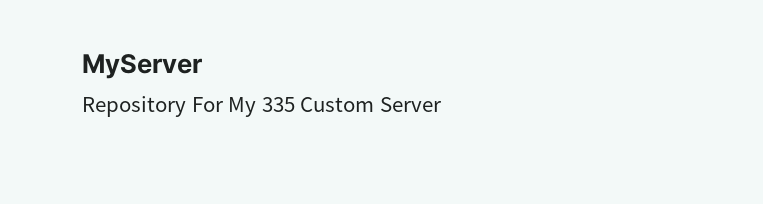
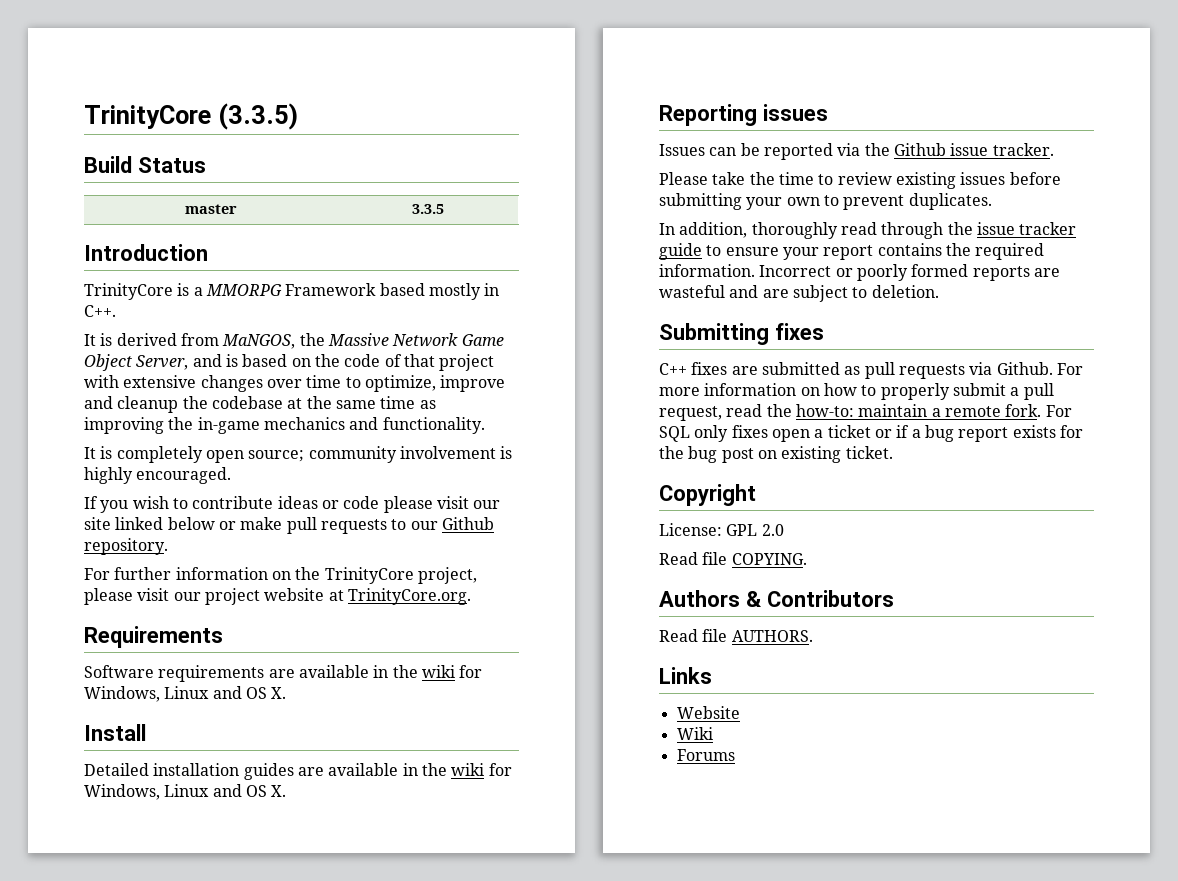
[82,54,202,79] [82,96,441,117] MyServer // Repository For My 335 Custom Server -> [84,103,298,130] [84,156,206,173] [184,204,237,214] [411,204,444,214] [84,244,208,261] [84,283,500,300] [84,305,116,317] [84,333,504,349] [84,354,495,371] [84,375,506,392] [84,396,436,413] [84,417,485,434] [84,446,513,463] [84,467,232,484] [84,496,501,513] [84,517,494,534] [84,538,168,555] [84,567,477,584] [84,588,471,605] [84,626,223,648] [84,665,483,682] [84,686,287,702] [84,724,146,741] [84,763,512,780] [84,784,287,800] [659,104,828,126] [659,143,1054,160] [659,172,1061,189] [659,193,992,210] [659,222,1077,239] [659,243,1045,260] [659,264,1060,281] [659,285,939,302] [659,323,824,345] [659,362,1083,379] [659,383,1054,400] [659,404,1072,421] [659,425,1083,442] [659,446,893,463] [659,484,756,506] [659,523,784,536] [659,552,807,565] [659,590,894,607] [659,629,813,642] [659,667,712,684] [676,706,740,719] [676,727,713,740] [676,749,735,761] TrinityCore (3.3.5) // Build Status // master | 3.3.5 // Introduction // TrinityCore is a MMORPG Framework based mostly in C++. // It is derived from MaNGOS, the Massive Network Game Object Server, and is based on the code of that project with extensive changes over time to optimize, improve and cleanup the codebase at the same time as improving the in-game mechanics and functionality. // It is completely open source; community involvement is highly encouraged. // If you wish to contribute ideas or code please visit our site linked below or make pull requests to our Github repository. // For further information on the TrinityCore project, please visit our project website at TrinityCore.org. // Requirements // Software requirements are available in the wiki for Windows, Linux and OS X. // Install // Detailed installation guides are available in the wiki for Windows, Linux and OS X. // Reporting issues // Issues can be reported via the Github issue tracker. // Please take the time to review existing issues before submitting your own to prevent duplicates. // In addition, thoroughly read through the issue tracker guide to ensure your report contains the required information. Incorrect or poorly formed reports are wasteful and are subject to deletion. // Submitting fixes // C++ fixes are submitted as pull requests via Github. For more information on how to properly submit a pull request, read the how-to: maintain a remote fork. For SQL only fixes open a ticket or if a bug report exists for the bug post on existing ticket. // Copyright // License: GPL 2.0 // Read file COPYING. // Authors & Contributors // Read file AUTHORS. // Links // Website // Wiki // Forums

